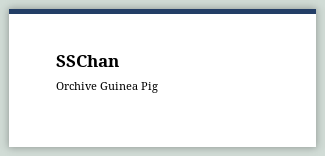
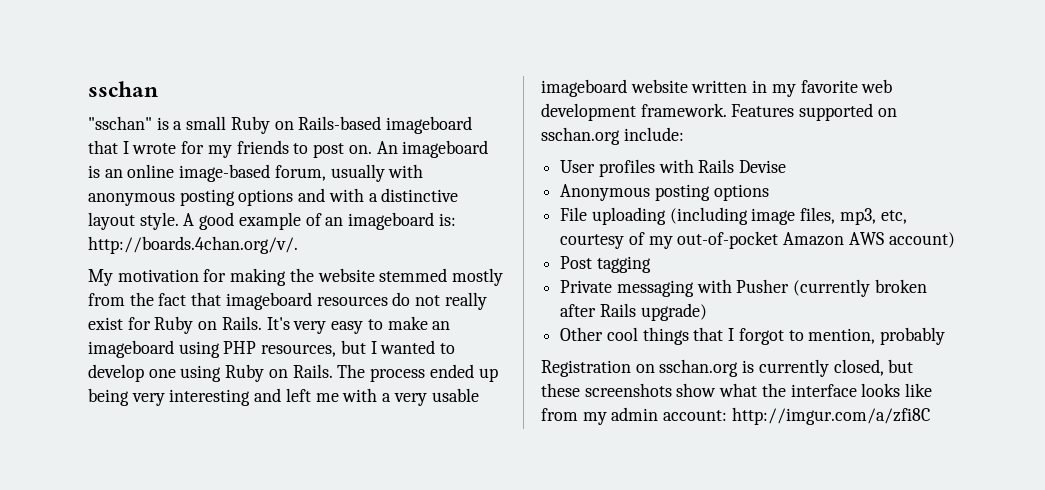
[56,55,119,67] [56,82,158,93] SSChan // Orchive Guinea Pig -> [88,81,158,97] [88,116,473,134] [88,140,489,158] [88,164,424,182] [88,188,459,206] [88,212,456,230] [88,236,298,254] [88,268,504,286] [88,292,487,310] [88,316,451,334] [88,340,456,358] [88,364,498,382] [88,388,479,406] [541,79,893,97] [541,103,897,121] [541,127,684,145] [560,159,787,177] [560,184,769,201] [560,207,907,225] [560,231,955,249] [560,256,651,273] [560,279,927,297] [560,303,707,321] [560,327,946,345] [541,359,914,377] [541,383,933,397] [541,407,930,425] sschan // "sschan" is a small Ruby on Rails-based imageboard that I wrote for my friends to post on. An imageboard is an online image-based forum, usually with anonymous posting options and with a distinctive layout style. A good example of an imageboard is: http://boards.4chan.org/v/. // My motivation for making the website stemmed mostly from the fact that imageboard resources do not really exist for Ruby on Rails. It's very easy to make an imageboard using PHP resources, but I wanted to develop one using Ruby on Rails. The process ended up being very interesting and left me with a very usable imageboard website written in my favorite web development framework. Features supported on sschan.org include: // User profiles with Rails Devise // Anonymous posting options // File uploading (including image files, mp3, etc, courtesy of my out-of-pocket Amazon AWS account) // Post tagging // Private messaging with Pusher (currently broken after Rails upgrade) // Other cool things that I forgot to mention, probably // Registration on sschan.org is currently closed, but these screenshots show what the interface looks like from my admin account: http://imgur.com/a/zfi8C

